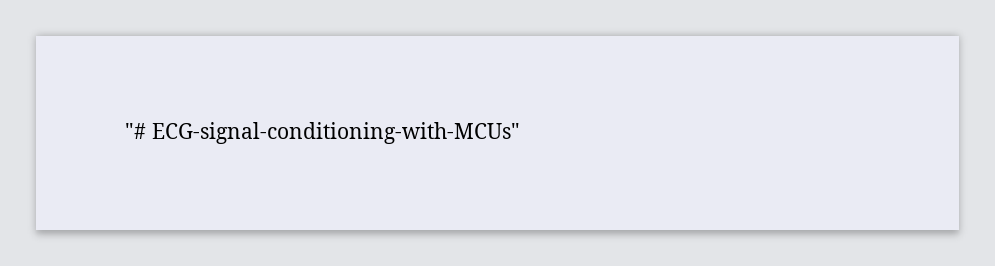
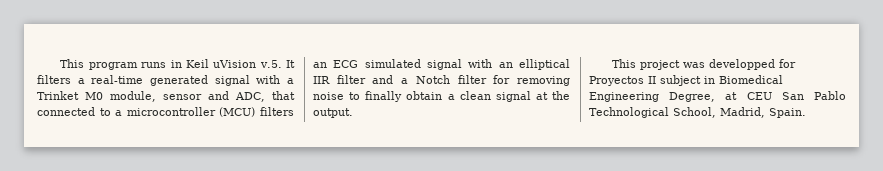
[125,122,520,144] "# ECG-signal-conditioning-with-MCUs" -> [60,59,295,70] [37,75,294,86] [37,91,295,102] [37,107,294,117] [313,59,570,70] [313,75,570,86] [313,91,570,102] [313,108,353,118] [612,59,797,70] [589,75,783,86] [589,91,846,102] [589,107,806,118] This program runs in Keil uVision v.5. It filters a real-time generated signal with a Trinket M0 module, sensor and ADC, that connected to a microcontroller (MCU) filters an ECG simulated signal with an elliptical IIR filter and a Notch filter for removing noise to finally obtain a clean signal at the output. // This project was developped for Proyectos II subject in Biomedical Engineering Degree, at CEU San Pablo Technological School, Madrid, Spain.

